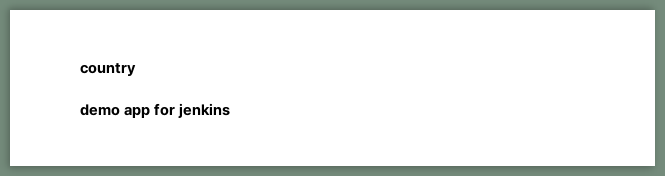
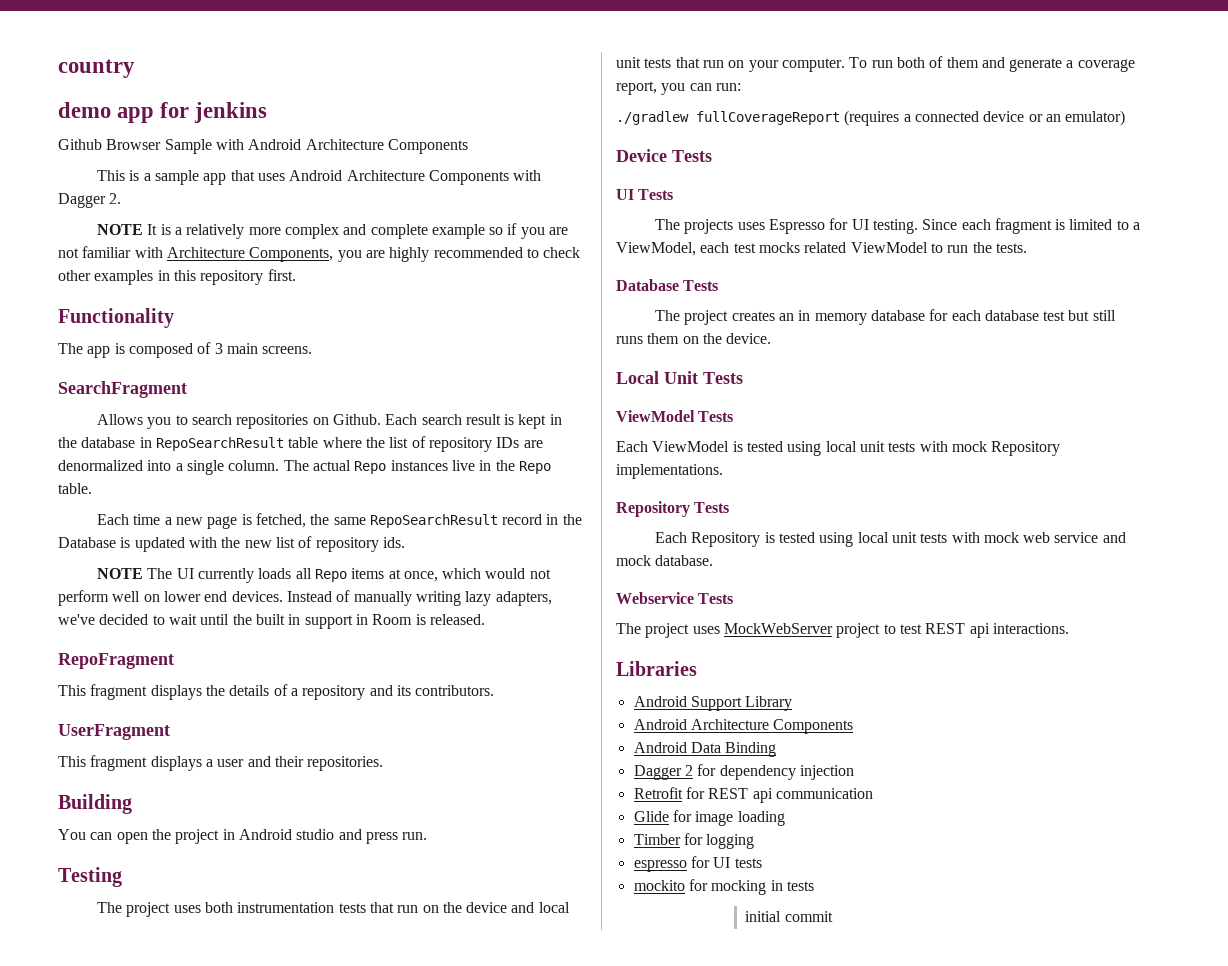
(231, 110) none -> [58,139,468,154] [96,170,542,185] [58,193,122,208] [96,223,569,239] [58,246,581,262] [58,269,296,285] [58,308,174,328] [58,342,313,358] [58,381,187,398] [96,414,562,429] [58,436,543,452] [58,460,551,475] [58,483,92,494] [96,513,582,529] [58,536,405,552] [96,568,551,583] [58,590,552,606] [58,614,485,629] [58,653,174,669] [58,684,495,700] [58,724,170,740] [58,755,384,771] [58,794,132,814] [58,829,428,844] [58,867,122,887] [96,902,570,917] [616,56,1135,72] [616,81,741,95] [616,110,1126,126] [616,149,712,162] [616,189,674,200] [654,218,1141,234] [616,242,1027,256] [616,279,719,291] [654,309,1116,325] [616,333,772,344] [616,371,743,384] [616,410,734,422] [616,441,1061,456] [616,464,723,479] [616,501,730,517] [654,532,1126,547] [616,555,714,566] [616,592,734,604] [616,623,1069,638] [616,661,697,676] [633,696,793,711] [633,719,854,734] [633,742,777,757] [633,764,854,780] [633,787,873,803] [633,810,785,826] [633,833,755,849] [633,856,762,872] [633,879,814,895] [745,911,833,922] // Github Browser Sample with Android Architecture Components // This is a sample app that uses Android Architecture Components with Dagger 2. // NOTE It is a relatively more complex and complete example so if you are not familiar with Architecture Components, you are highly recommended to check other examples in this repository first. // Functionality // The app is composed of 3 main screens. // SearchFragment // Allows you to search repositories on Github. Each search result is kept in the database in RepoSearchResult table where the list of repository IDs are denormalized into a single column. The actual Repo instances live in the Repo table. // Each time a new page is fetched, the same RepoSearchResult record in the Database is updated with the new list of repository ids. // NOTE The UI currently loads all Repo items at once, which would not perform well on lower end devices. Instead of manually writing lazy adapters, we've decided to wait until the built in support in Room is released. // RepoFragment // This fragment displays the details of a repository and its contributors. // UserFragment // This fragment displays a user and their repositories. // Building // You can open the project in Android studio and press run. // Testing // The project uses both instrumentation tests that run on the device and local unit tests that run on your computer. To run both of them and generate a coverage report, you can run: // ./gradlew fullCoverageReport (requires a connected device or an emulator) // Device Tests // UI Tests // The projects uses Espresso for UI testing. Since each fragment is limited to a ViewModel, each test mocks related ViewModel to run the tests. // Database Tests // The project creates an in memory database for each database test but still runs them on the device. // Local Unit Tests // ViewModel Tests // Each ViewModel is tested using local unit tests with mock Repository implementations. // Repository Tests // Each Repository is tested using local unit tests with mock web service and mock database. // Webservice Tests // The project uses MockWebServer project to test REST api interactions. // Libraries // Android Support Library // Android Architecture Components // Android Data Binding // Dagger 2 for dependency injection // Retrofit for REST api communication // Glide for image loading // Timber for logging // espresso for UI tests // mockito for mocking in tests // initial commit

